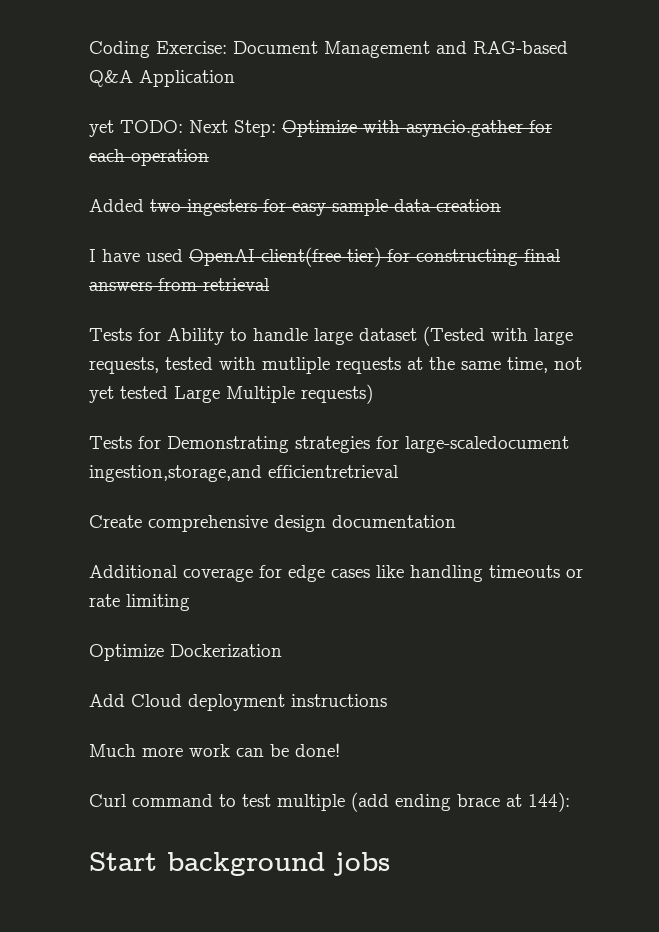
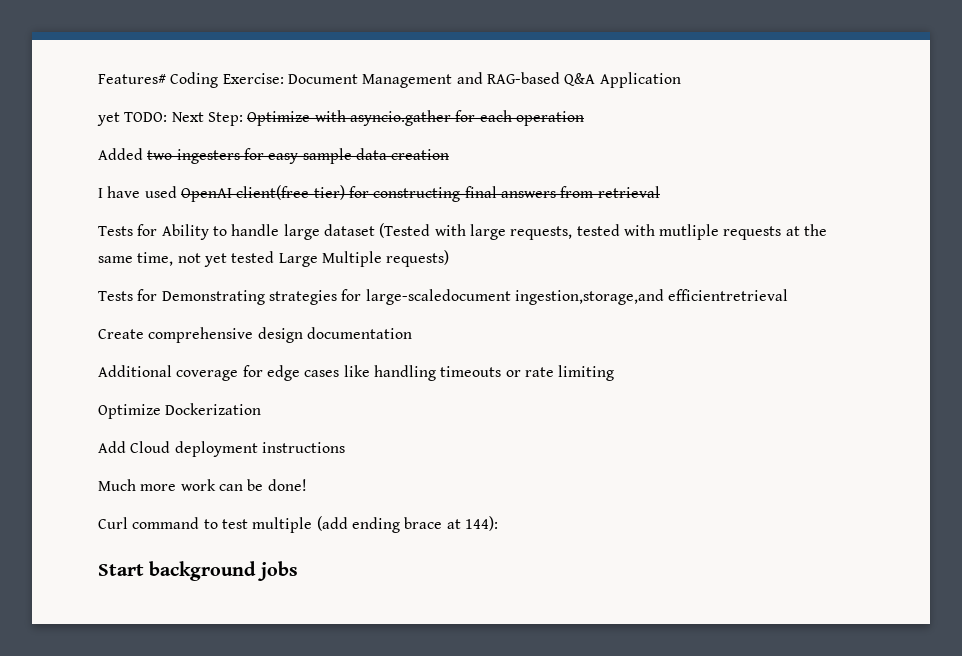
(89, 49) none -> [98,74,166,84] Features#

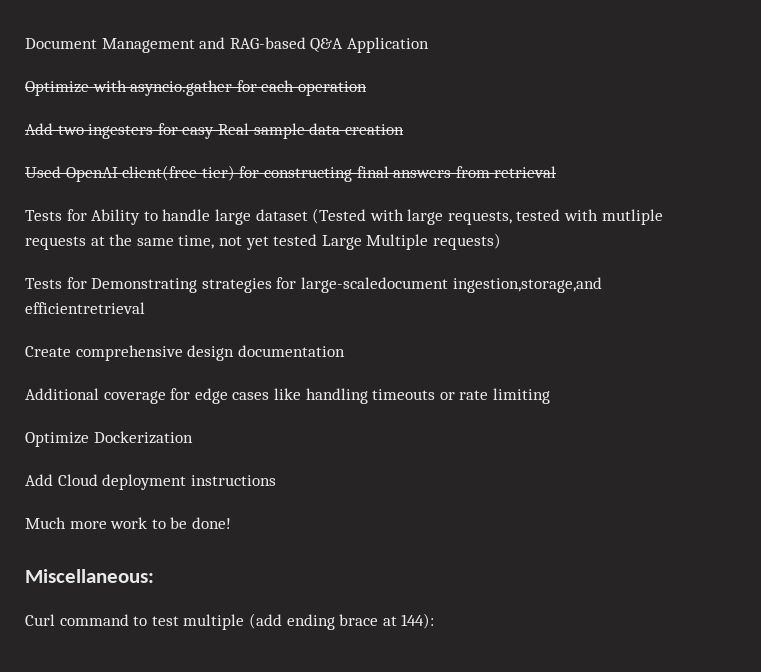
[98,72,284,88] Features# Coding Exercise: -> (25, 43) none
[97,112,243,126] yet TODO: Next Step: -> (429, 45) none
[98,148,143,160] Added -> [25,123,53,135] Add
(299, 158) none -> [217,123,249,135] Real
[98,186,177,198] I have used -> [25,166,61,178] Used
[218,484,243,491] can -> [151,519,166,529] to
(307, 485) none -> [25,569,154,583] // Miscellaneous:
[98,561,298,581] // Start background jobs -> (435, 621) none

